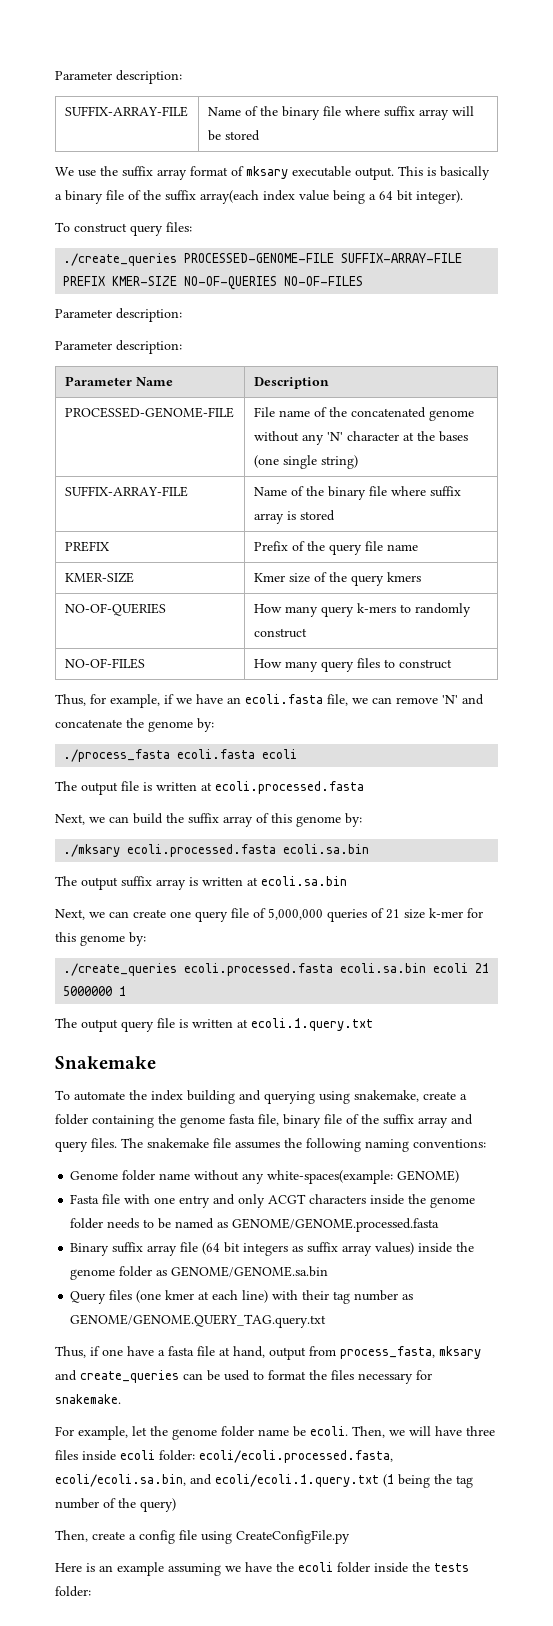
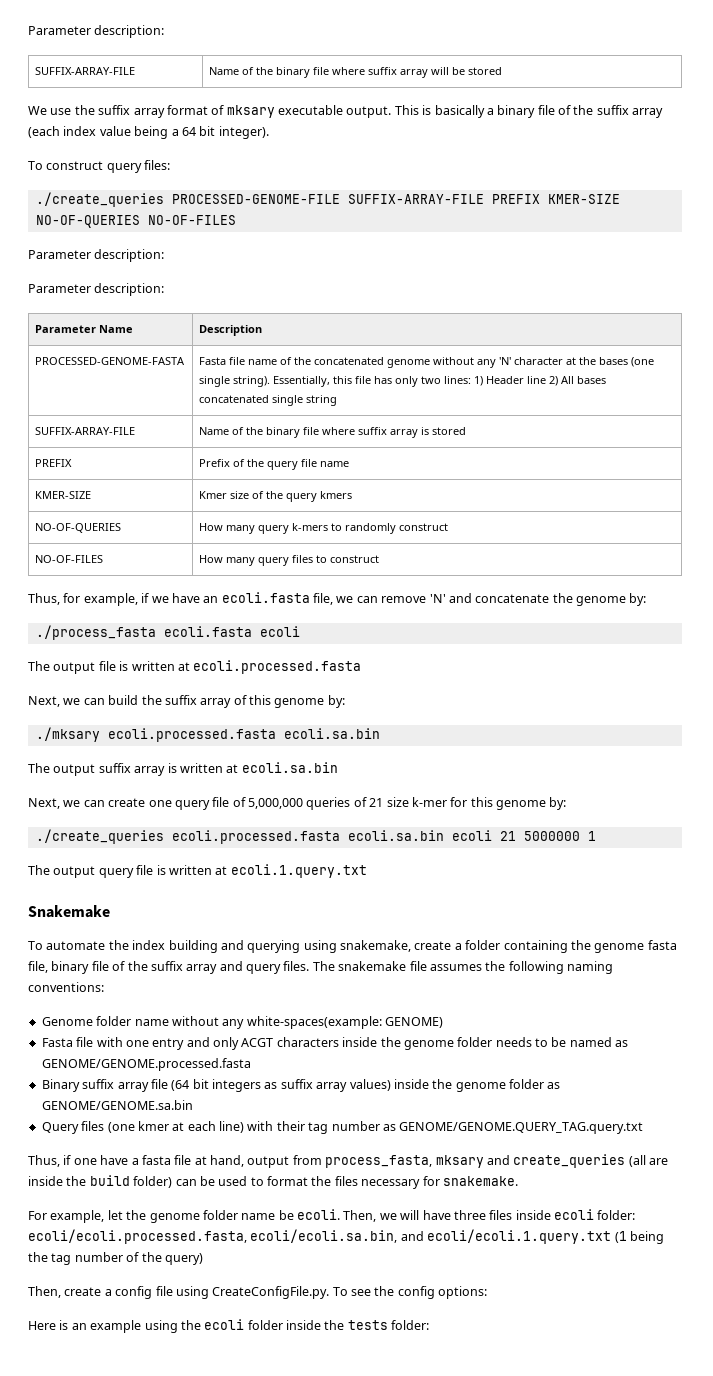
[200,190,259,204] array(each -> [632,108,664,118] [28,126,60,138] array (each
[64,407,234,418] [253,407,275,417] PROCESSED-GENOME-FILE | File -> [35,357,186,365] [199,357,246,365] PROCESSED-GENOME-FASTA | Fasta file
[320,455,358,469] string) -> [233,376,607,387] [199,395,338,406] string). Essentially, this file has only two lines: 1) Header line 2) All bases concatenated single string
(179, 1376) none -> [628,1155,668,1167] [28,1175,173,1188] (all are inside the build folder)
[236,1530,350,1544] CreateConfigFile.py -> [212,1286,488,1299] CreateConfigFile.py. To see the config options:
[168,1562,272,1576] assuming we have -> [144,1320,178,1333] using

